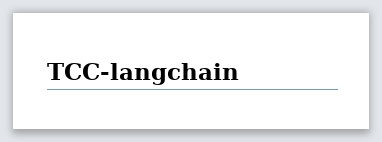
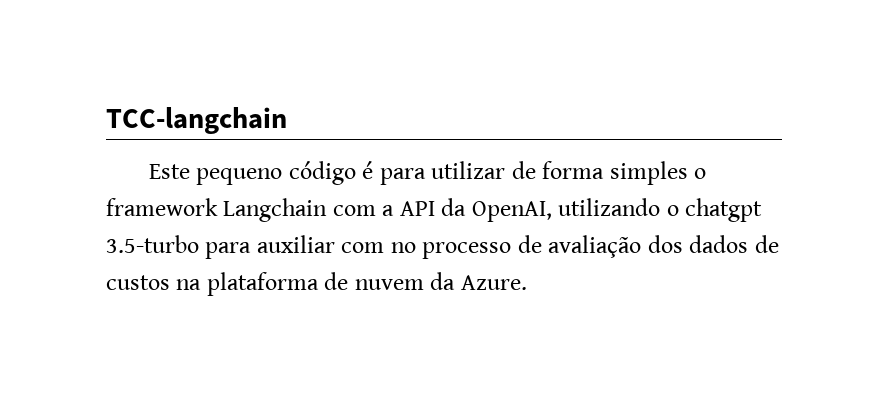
(239, 74) none -> [148,161,707,185] [106,198,763,222] [106,235,779,259] [106,272,527,296] // Este pequeno código é para utilizar de forma simples o framework Langchain com a API da OpenAI, utilizando o chatgpt 3.5-turbo para auxiliar com no processo de avaliação dos dados de custos na plataforma de nuvem da Azure.

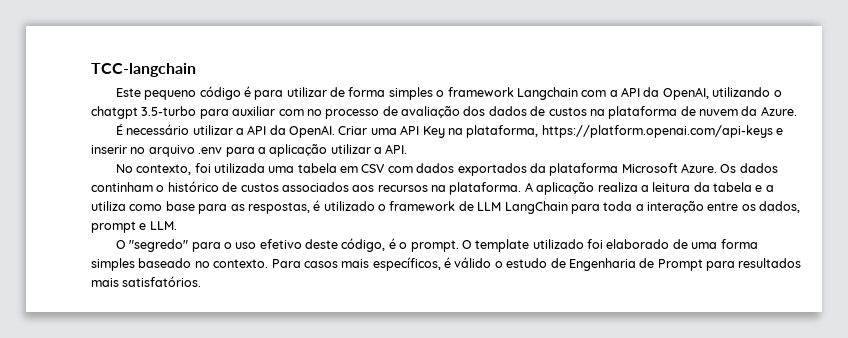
(527, 282) none -> [115,124,784,138] [91,144,408,157] [115,163,778,176] [91,181,774,195] [91,200,801,214] [91,221,177,233] [115,238,758,252] [91,257,802,271] [91,276,202,287] // É necessário utilizar a API da OpenAI. Criar uma API Key na plataforma, https://platform.openai.com/api-keys e inserir no arquivo .env para a aplicação utilizar a API. // No contexto, foi utilizada uma tabela em CSV com dados exportados da plataforma Microsoft Azure. Os dados continham o histórico de custos associados aos recursos na plataforma. A aplicação realiza a leitura da tabela e a utiliza como base para as respostas, é utilizado o framework de LLM LangChain para toda a interação entre os dados, prompt e LLM. // O "segredo" para o uso efetivo deste código, é o prompt. O template utilizado foi elaborado de uma forma simples baseado no contexto. Para casos mais específicos, é válido o estudo de Engenharia de Prompt para resultados mais satisfatórios.

